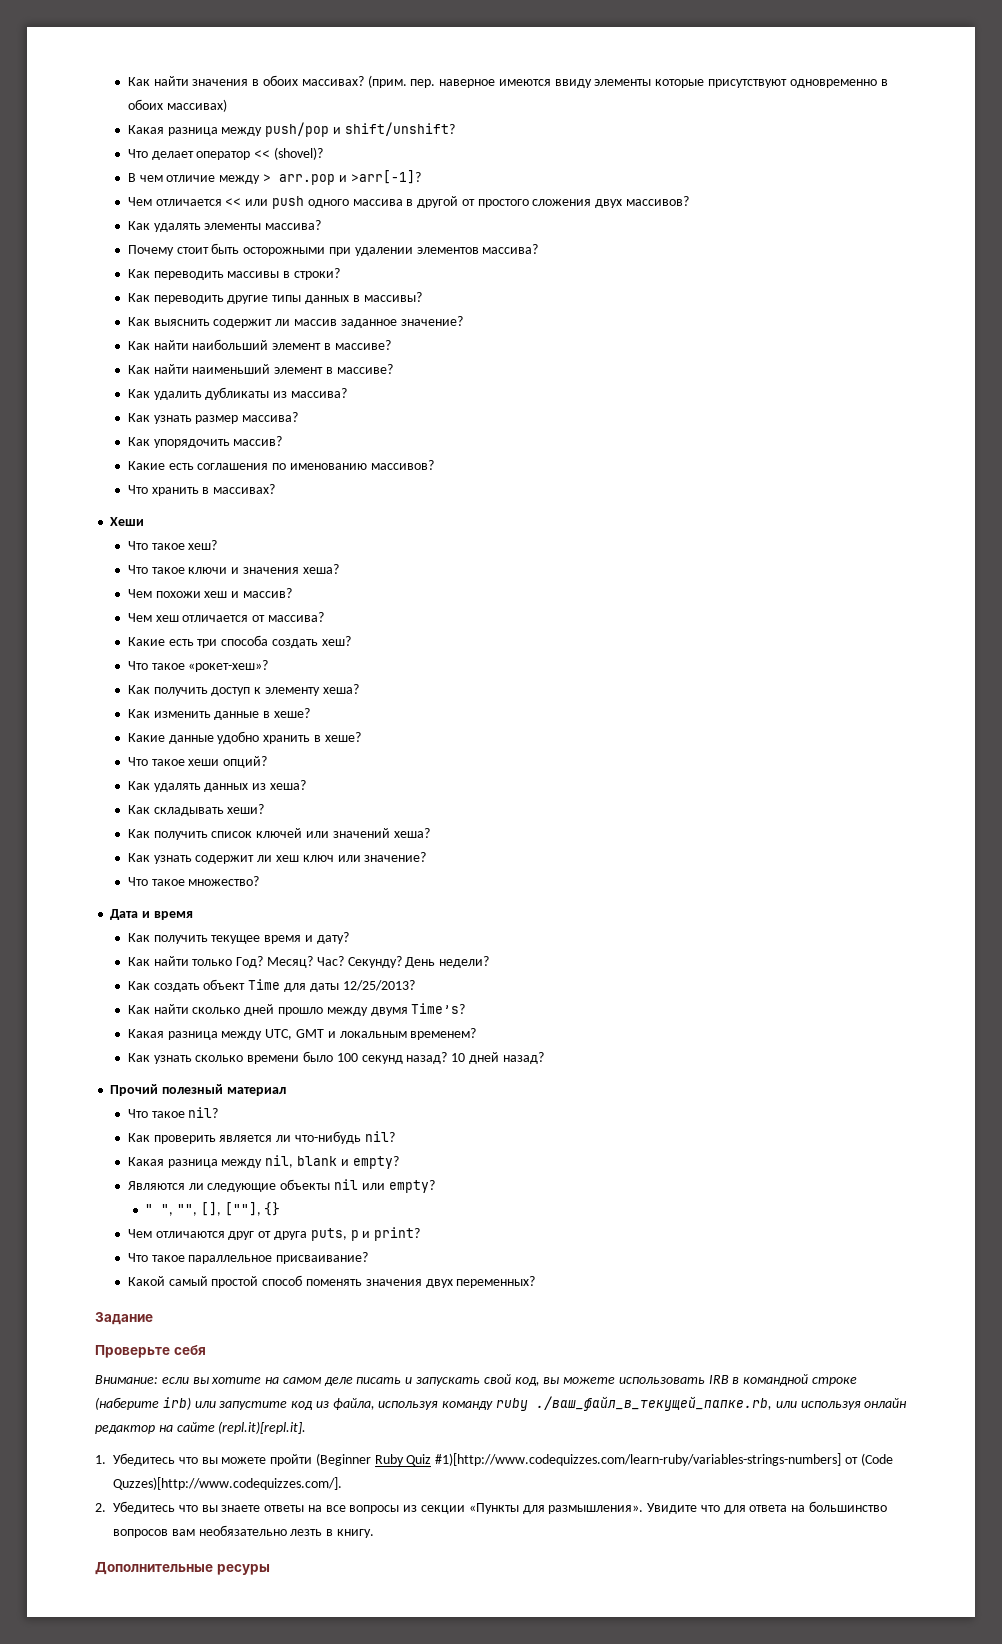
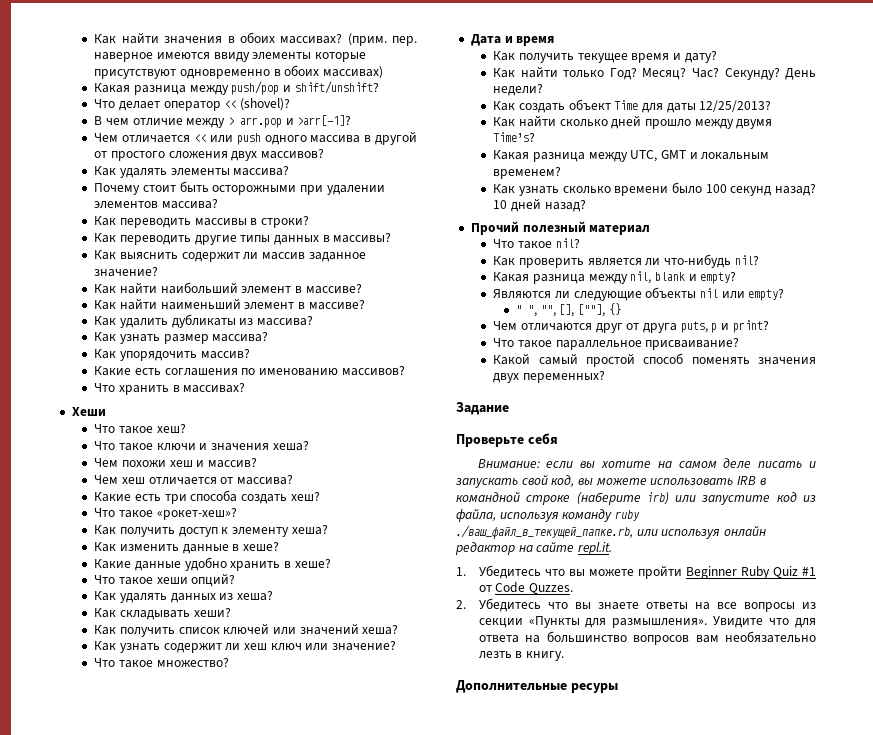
[218,1421,307,1434] (repl.it)[repl.it]. -> [577,542,612,555] repl.it.
[315,1453,371,1466] (Beginner -> [685,566,737,579] Beginner
[435,1453,893,1466] [113,1477,342,1490] #1)[http://www.codequizzes.com/learn-ruby/variables-strings-numbers] от (Code Quzzes)[http://www.codequizzes.com/]. -> [802,567,816,576] [478,582,573,594] #1 от Code Quzzes.

